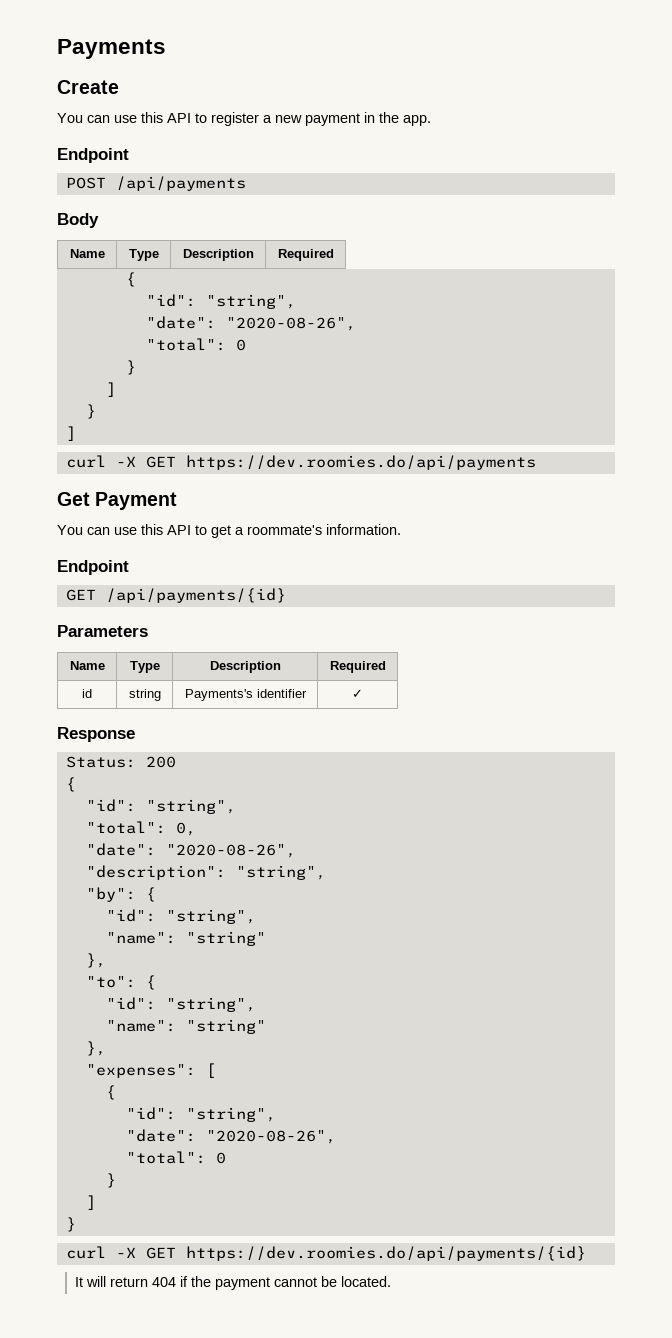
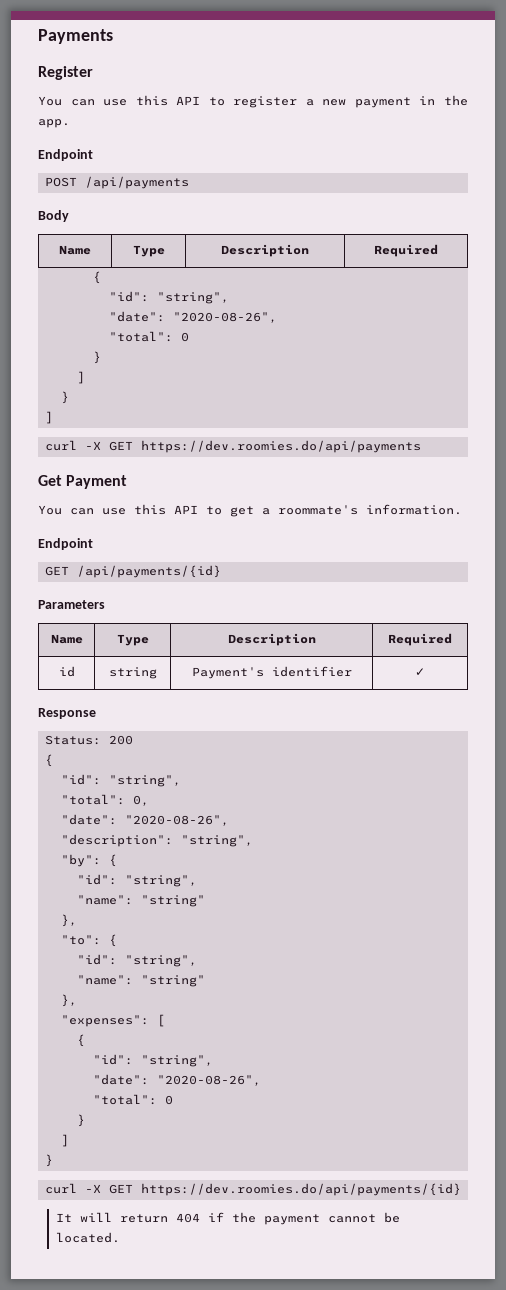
[57,80,119,94] Create -> [38,66,93,80] Register
[184,689,253,701] Payments's -> [191,667,264,679] Payment's

